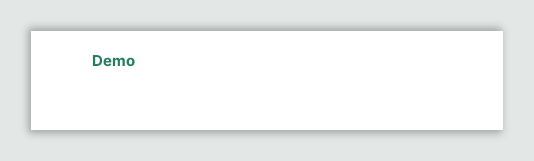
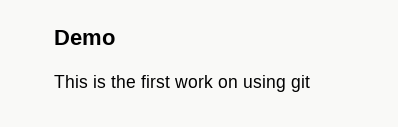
(135, 61) none -> [54,75,310,92] // This is the first work on using git

